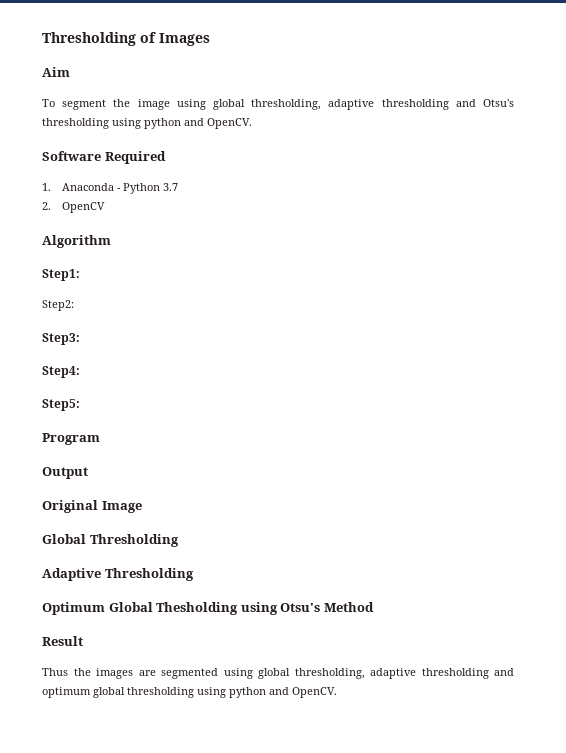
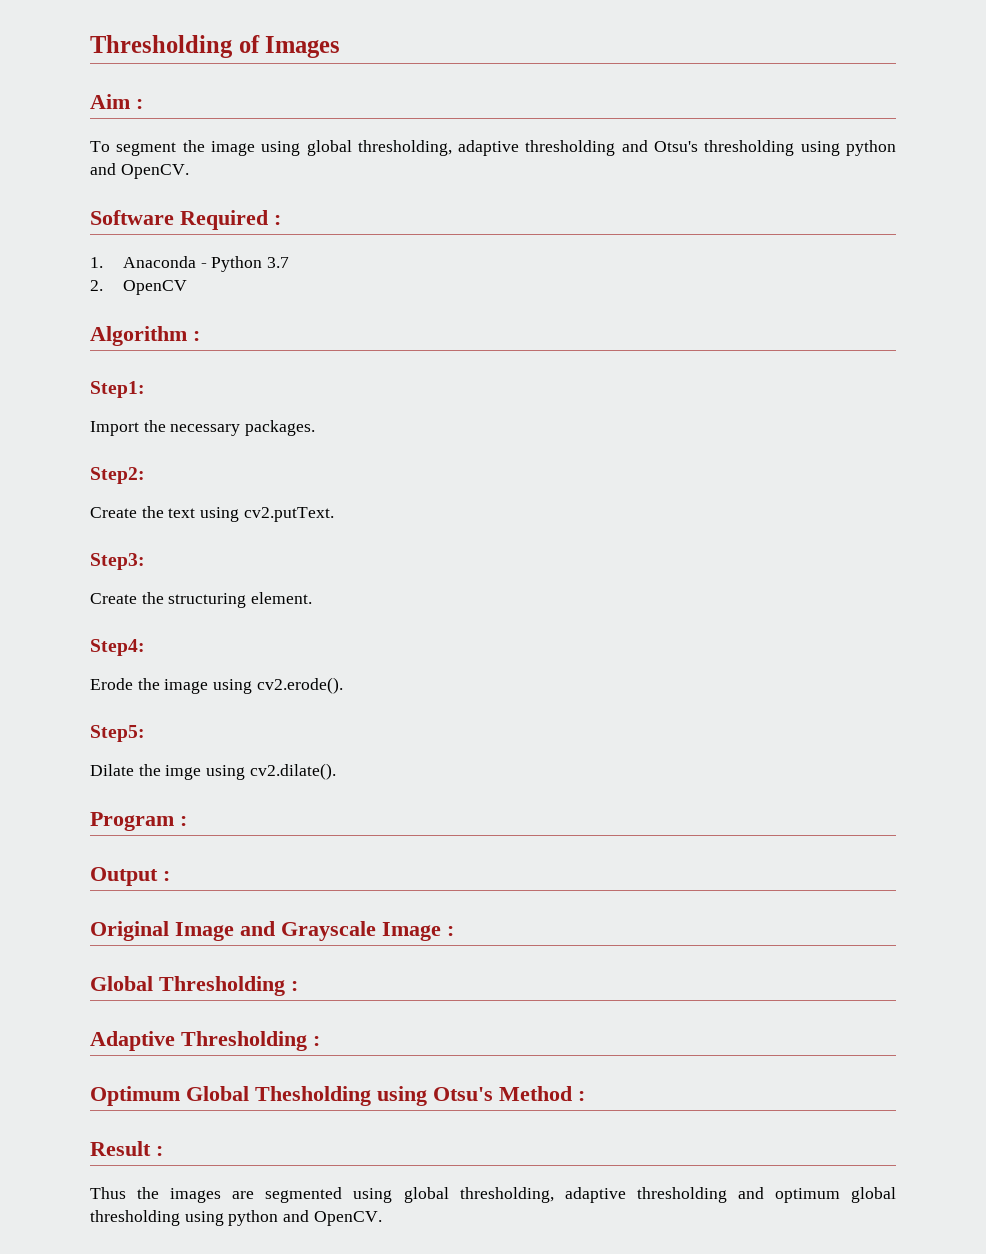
(70, 72) none -> [136,99,143,109] :
(166, 157) none -> [274,215,281,225] :
(111, 241) none -> [193,331,200,341] :
[42,300,74,311] [42,333,80,345] [42,366,80,378] [42,399,80,411] Step2: // Step3: // Step4: // Step5: -> [90,420,316,436] [90,467,145,484] [90,506,334,522] [90,553,145,570] [90,592,313,608] [90,639,145,656] [90,677,343,694] [90,725,145,742] [90,763,336,780] Import the necessary packages. // Step2: // Create the text using cv2.putText. // Step3: // Create the structuring element. // Step4: // Erode the image using cv2.erode(). // Step5: // Dilate the imge using cv2.dilate().
(100, 439) none -> [180,816,187,826] :
(88, 473) none -> [163,871,170,881] :
(142, 507) none -> [240,921,454,941] and Grayscale Image :
(179, 540) none -> [291,981,298,991] :
(194, 574) none -> [313,1036,320,1046] :
(374, 607) none -> [578,1091,585,1101] :
(83, 641) none -> [156,1146,163,1156] :

